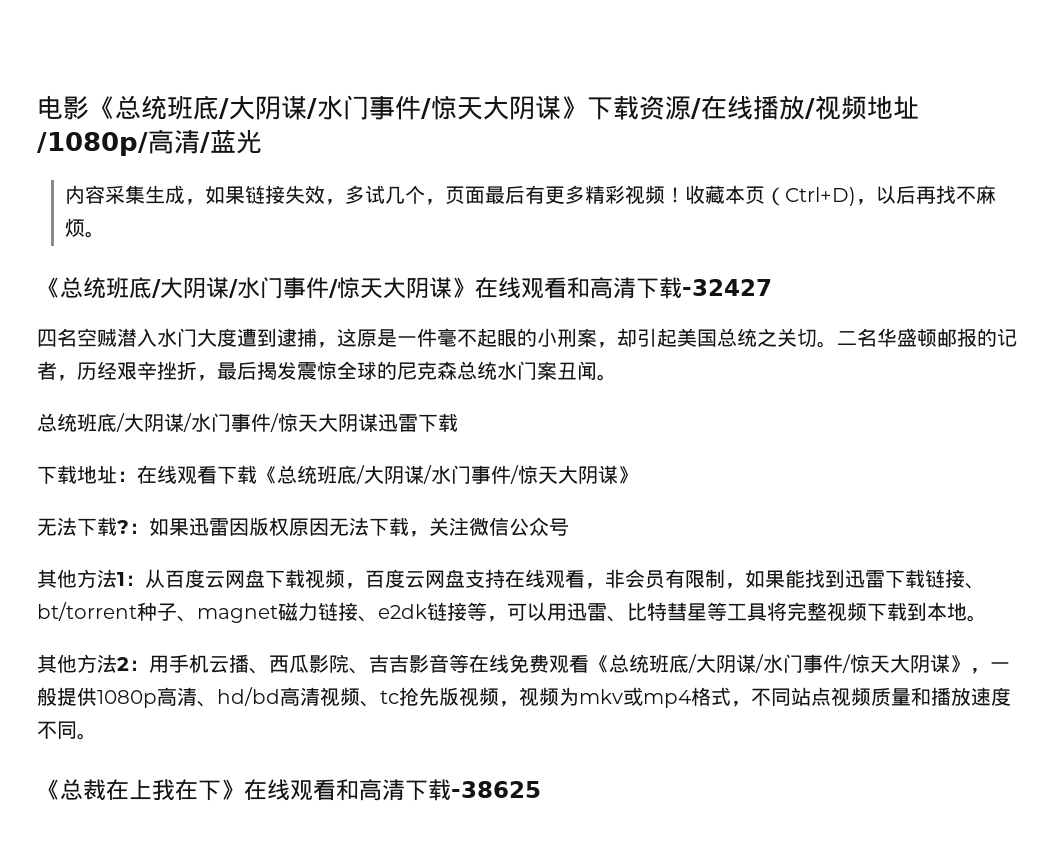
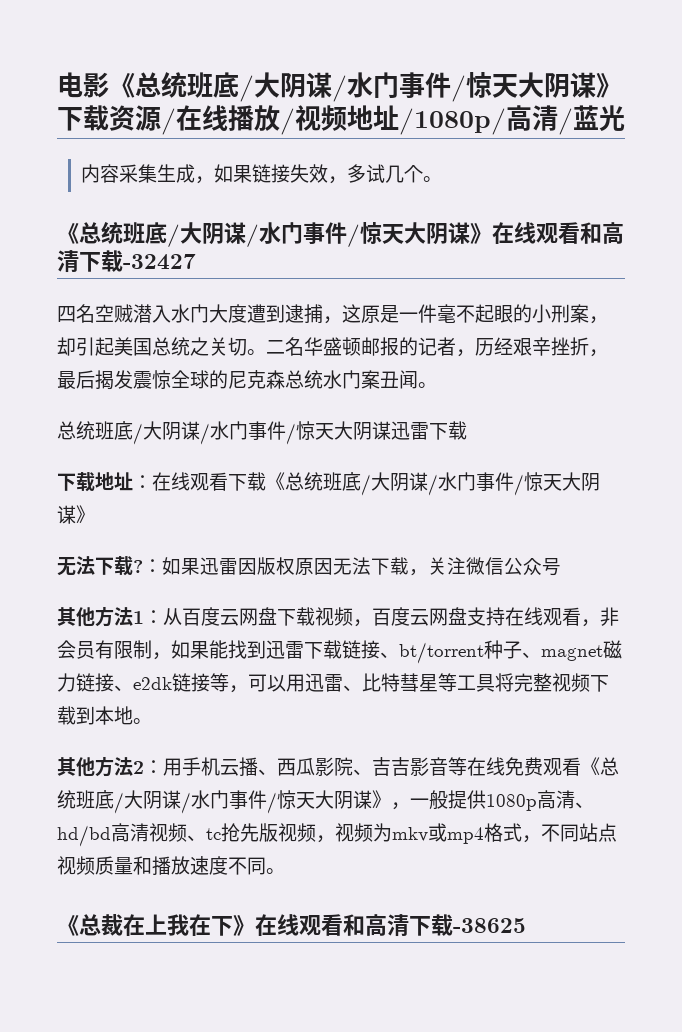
[424,185,996,206] [64,218,85,237] ，页面最后有更多精彩视频！收藏本页（Ctrl+D)，以后再找不麻烦 -> (424, 174) none

